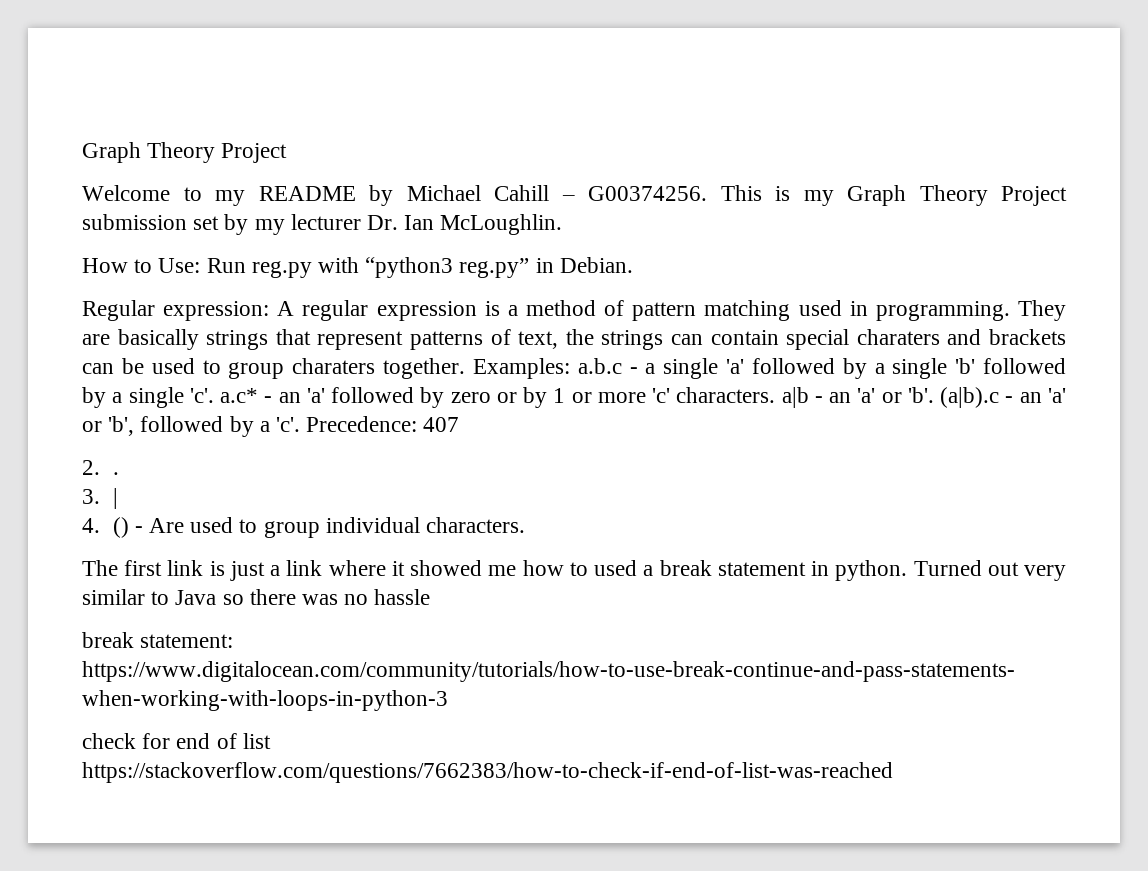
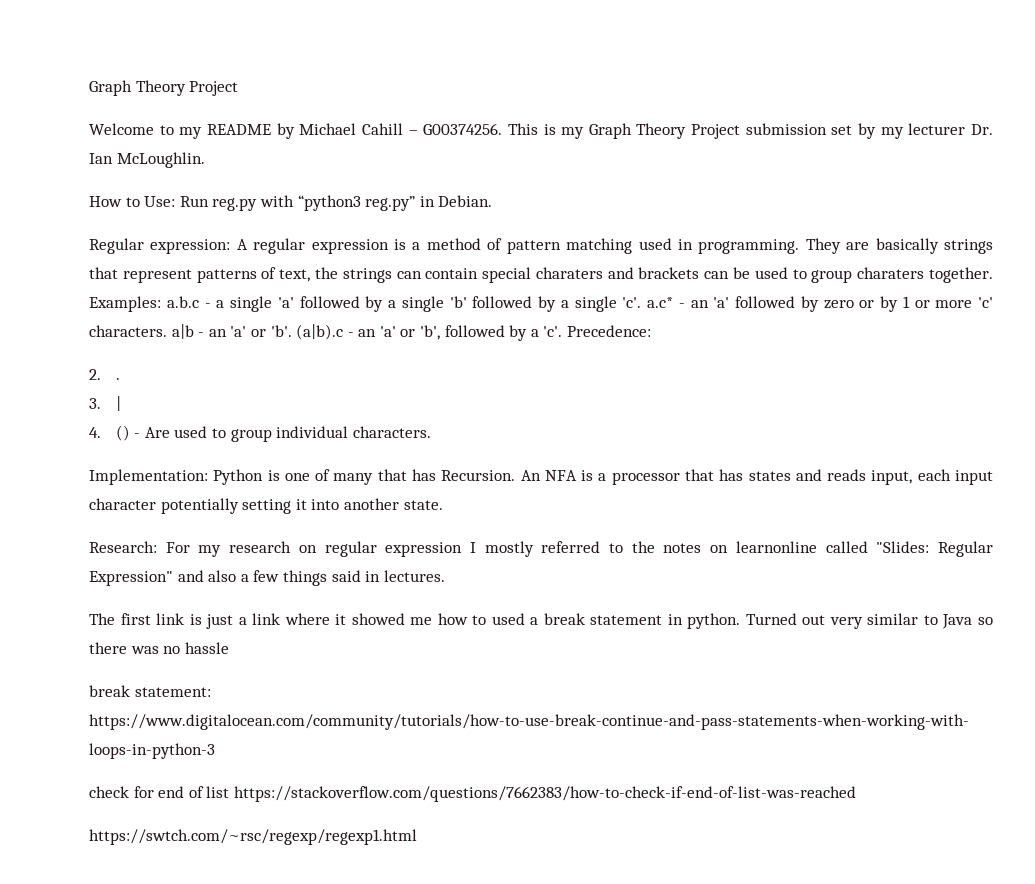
[423,417,460,432] 407 -> (652, 331) none
(526, 525) none -> [89,469,994,485] [89,498,443,514] [89,541,994,557] [89,570,445,586] // Implementation: Python is one of many that has Recursion. An NFA is a processor that has states and reads input, each input character potentially setting it into another state. // Research: For my research on regular expression I mostly referred to the notes on learnonline called "Slides: Regular Expression" and also a few things said in lectures.
(893, 772) none -> [89,829,417,845] // https://swtch.com/~rsc/regexp/regexp1.html

